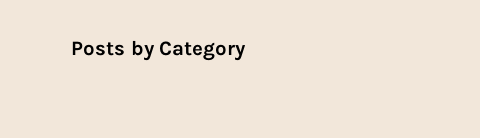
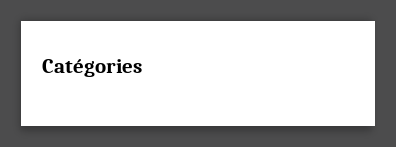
[71,40,247,61] Posts by Category -> [42,59,142,77] Catégories

